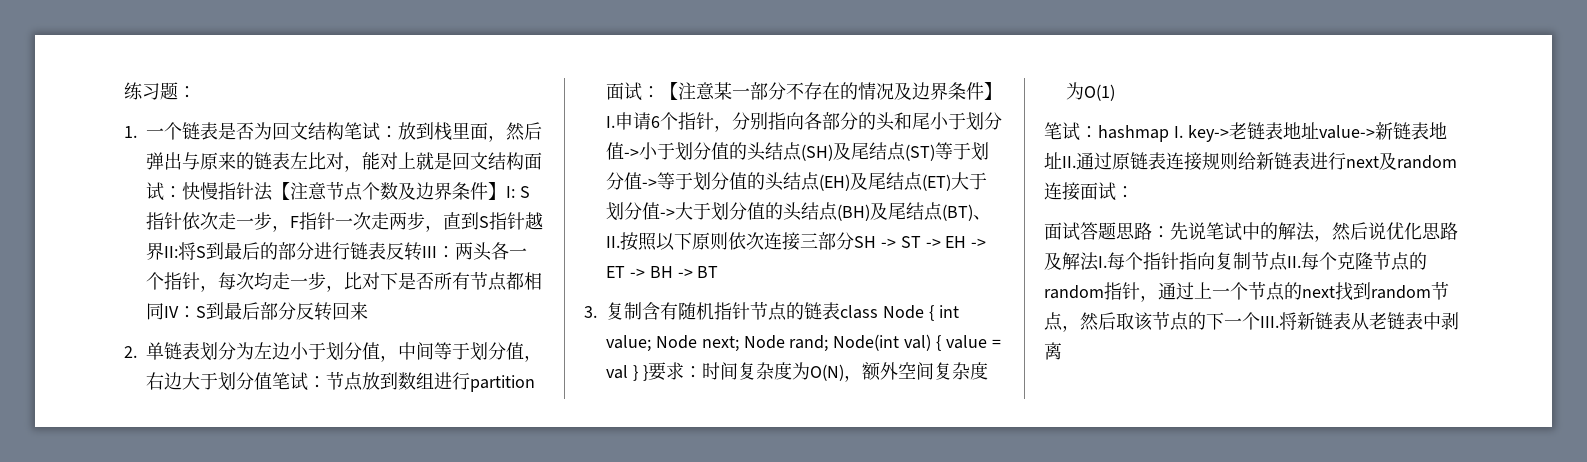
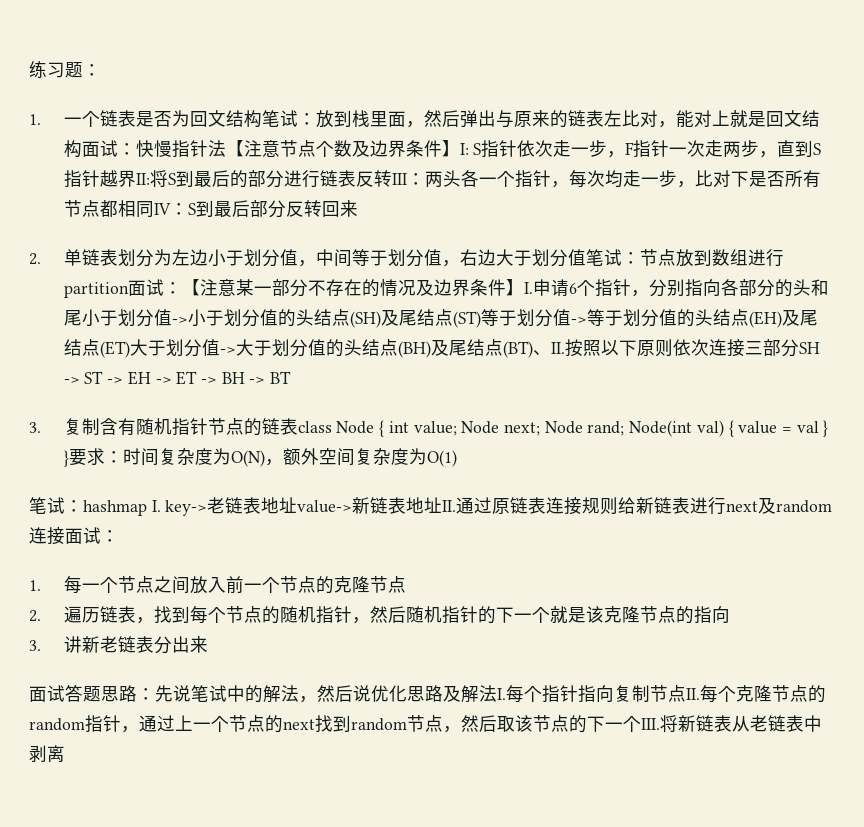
(1134, 192) none -> [29,576,406,594] [29,606,730,624] [29,636,208,654] // 1.每一个节点之间放入前一个节点的克隆节点 // 2.遍历链表，找到每个节点的随机指针，然后随机指针的下一个就是该克隆节点的指向 // 3.讲新老链表分出来

